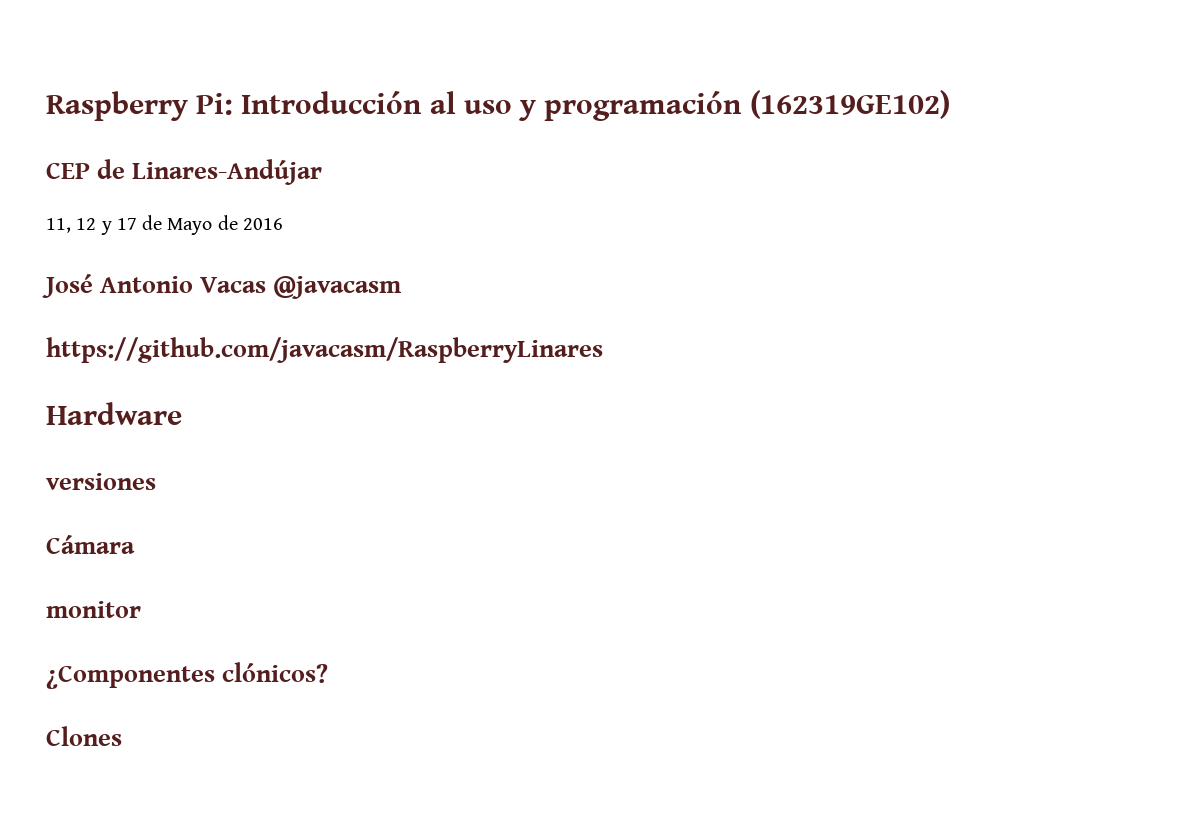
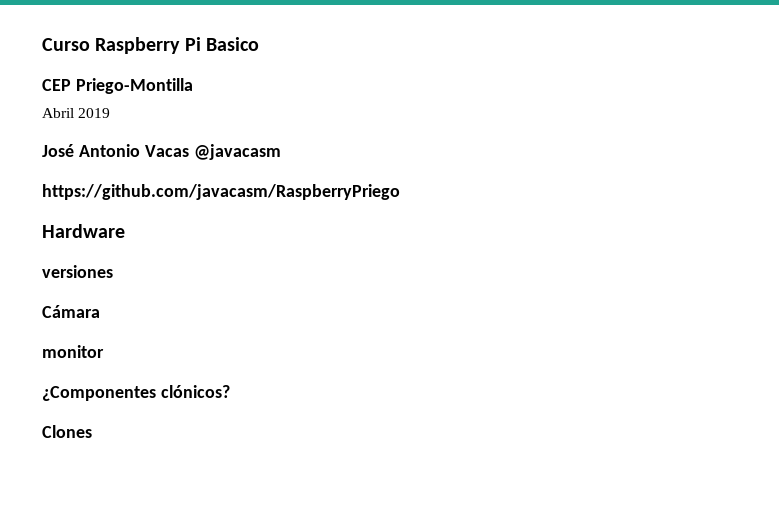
[46,90,950,121] [46,159,323,185] [46,215,283,235] Raspberry Pi: Introducción al uso y programación (162319GE102) // CEP de Linares-Andújar // 11, 12 y 17 de Mayo de 2016 -> [42,37,259,54] [42,78,193,94] [42,108,111,118] Curso Raspberry Pi Basico // CEP Priego-Montilla // Abril 2019
[46,337,603,363] https://github.com/javacasm/RaspberryLinares -> [42,184,400,200] https://github.com/javacasm/RaspberryPriego

